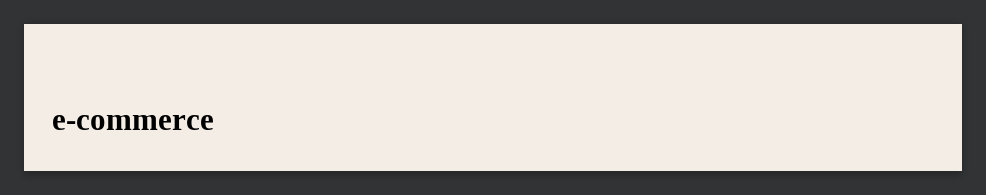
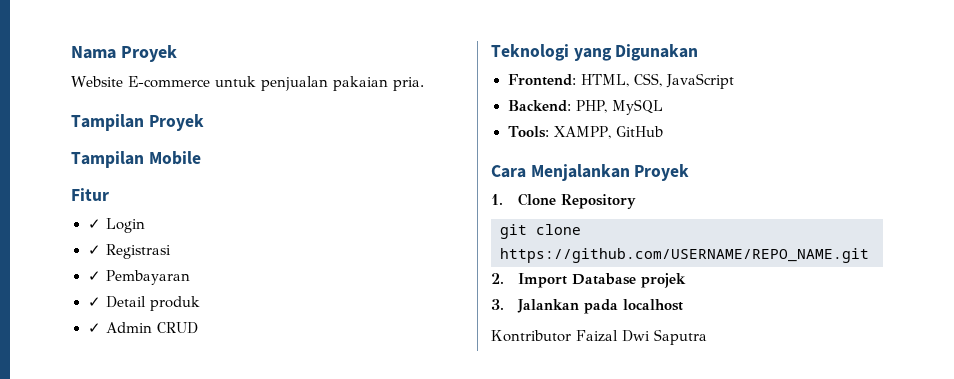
[52,115,214,130] e-commerce -> [71,45,177,62] [71,76,424,91] [71,114,204,131] [71,151,201,168] [71,188,109,201] [87,218,145,233] [87,244,171,259] [87,270,190,285] [87,296,200,311] [87,322,198,334] [491,44,699,61] [507,73,734,89] [507,99,664,115] [507,126,664,139] [491,164,690,181] [491,193,637,209] [500,224,581,239] [500,248,869,263] [491,273,687,288] [491,299,684,314] [491,329,707,345] Nama Proyek // Website E-commerce untuk penjualan pakaian pria. // Tampilan Proyek // Tampilan Mobile // Fitur // ✓ Login // ✓ Registrasi // ✓ Pembayaran // ✓ Detail produk // ✓ Admin CRUD // Teknologi yang Digunakan // Frontend: HTML, CSS, JavaScript // Backend: PHP, MySQL // Tools: XAMPP, GitHub // Cara Menjalankan Proyek // 1. Clone Repository // git clone https://github.com/USERNAME/REPO_NAME.git // 2. Import Database projek // 3. Jalankan pada localhost // Kontributor Faizal Dwi Saputra

